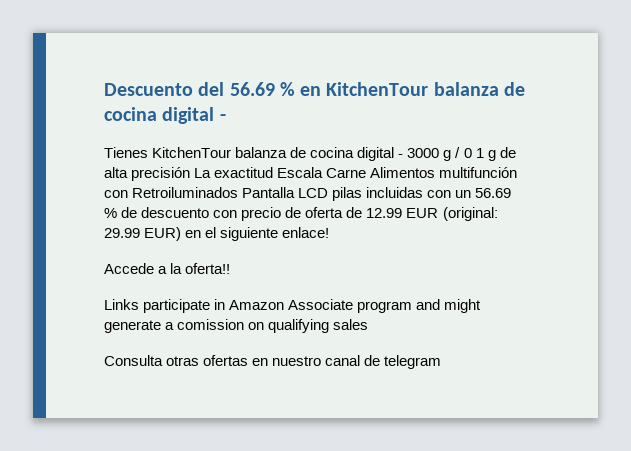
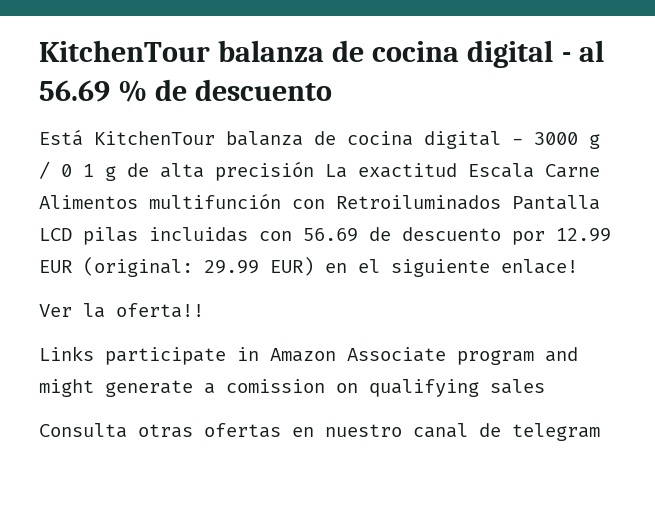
[104,82,525,96] [104,107,226,124] [104,147,148,158] Descuento del 56.69 % en KitchenTour balanza de cocina digital - // Tienes -> [39,40,604,68] [39,79,333,102] [39,129,83,146] KitchenTour balanza de cocina digital - al 56.69 % de descuento // Está
[455,188,512,198] [104,207,363,221] un 56.69 % de descuento con precio de oferta de -> [303,227,545,245] 56.69 de descuento por
[104,263,168,274] Accede a -> [39,304,72,317] Ver

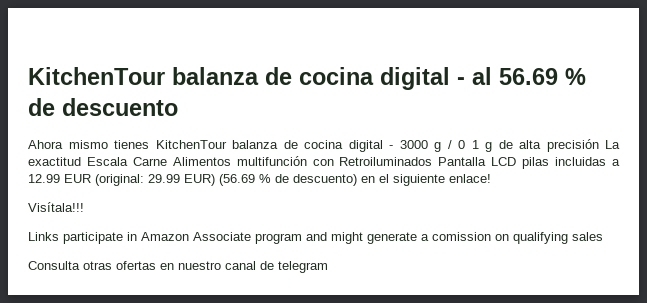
[39,129,83,146] Está -> [28,140,149,149] Ahora mismo tienes
[259,227,545,245] con 56.69 de descuento por -> [612,159,620,166] a
(314, 266) none -> [219,174,357,186] (56.69 % de descuento)
[39,303,204,318] Ver la oferta!! -> [28,202,84,212] Visítala!!!

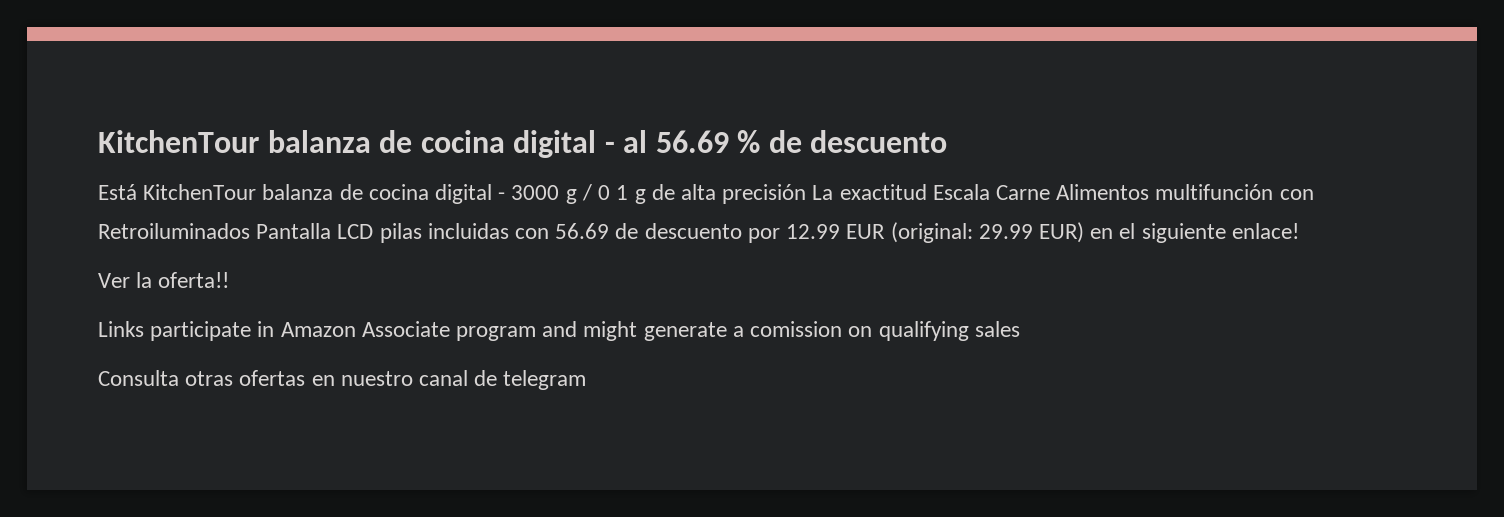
[28,140,149,149] Ahora mismo tienes -> [98,184,137,200] Está
[612,159,620,166] a -> [515,223,780,243] con 56.69 de descuento por
[219,174,357,186] (56.69 % de descuento) -> (1084, 232) none
[28,202,84,212] Visítala!!! -> [98,272,230,288] Ver la oferta!!

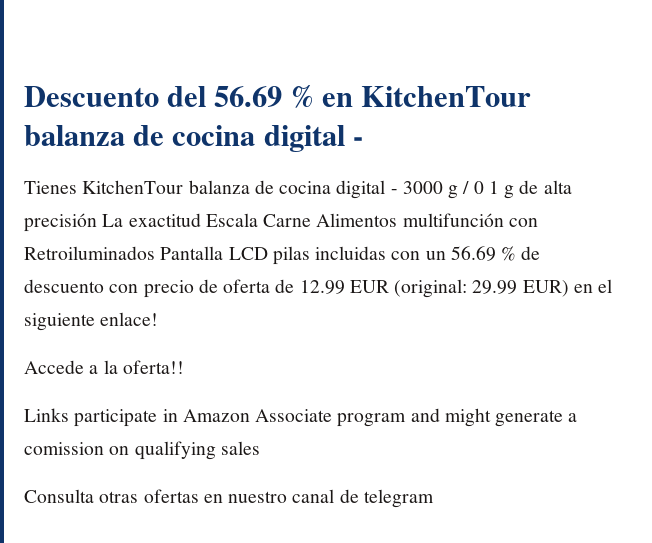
[98,130,948,158] [98,184,137,200] KitchenTour balanza de cocina digital - al 56.69 % de descuento // Está -> [24,85,532,108] [24,125,363,152] [24,181,77,194] Descuento del 56.69 % en KitchenTour balanza de cocina digital - // Tienes
[555,223,780,243] 56.69 de descuento por -> [425,246,541,261] [24,279,295,298] un 56.69 % de descuento con precio de oferta de
[98,273,130,288] Ver -> [24,360,99,374] Accede a

